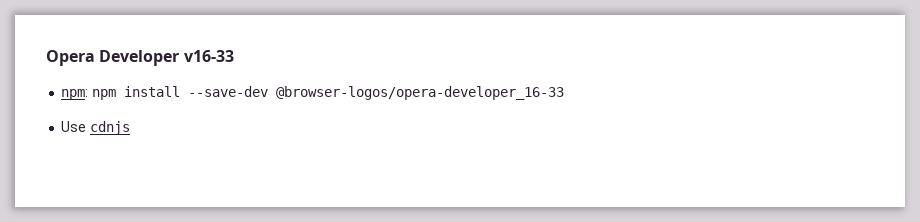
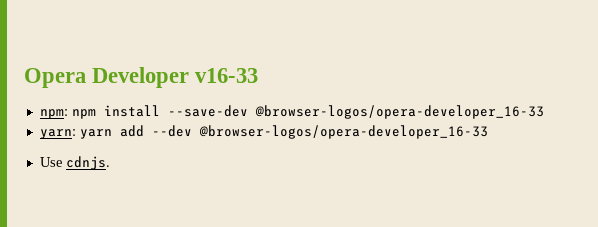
(565, 93) none -> [39,125,488,139] // yarn: yarn add --dev @browser-logos/opera-developer_16-33
[90,121,131,135] cdnjs -> [65,156,110,170] cdnjs.

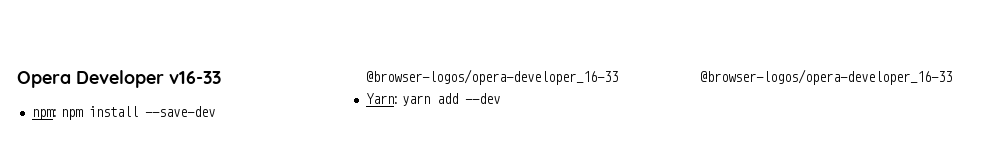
[39,129,76,139] yarn: -> [366,93,399,104] Yarn:
[39,156,110,170] // Use cdnjs. -> (953, 77) none

